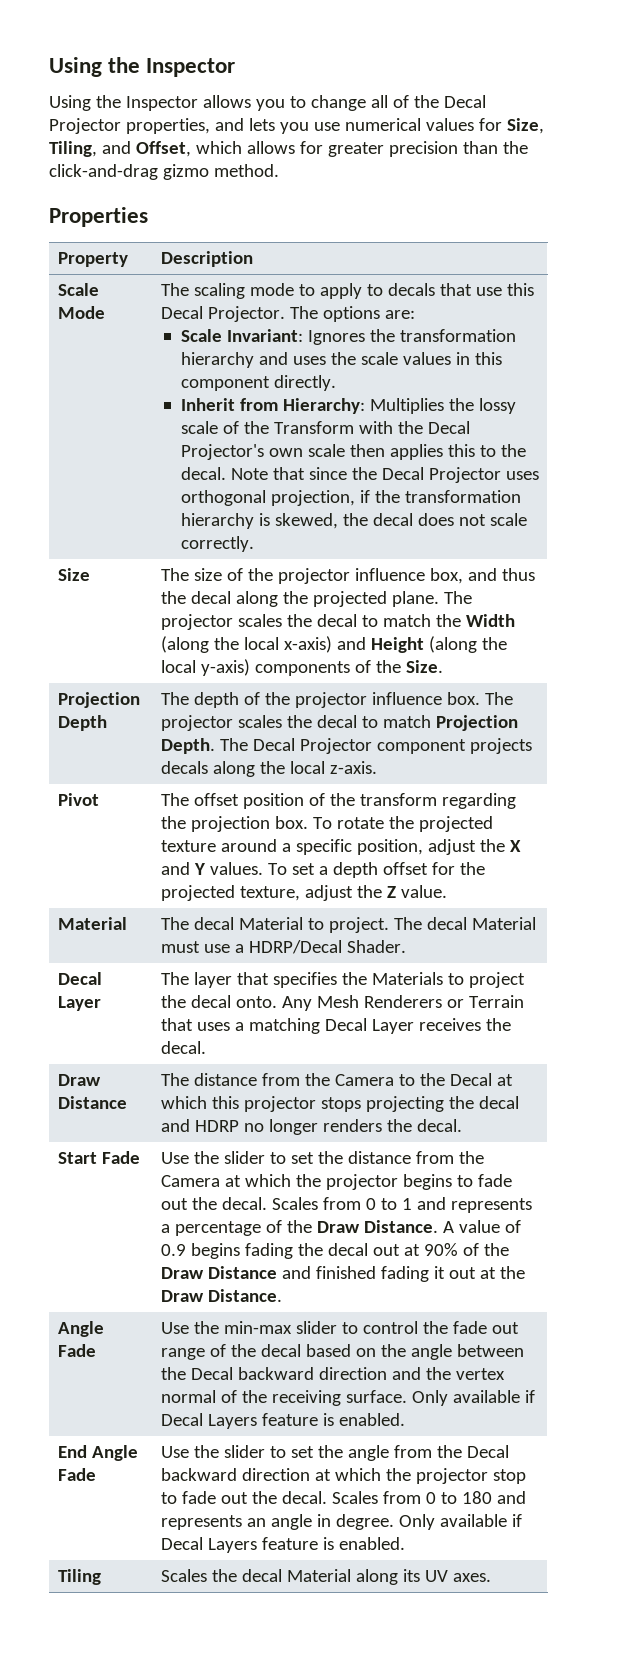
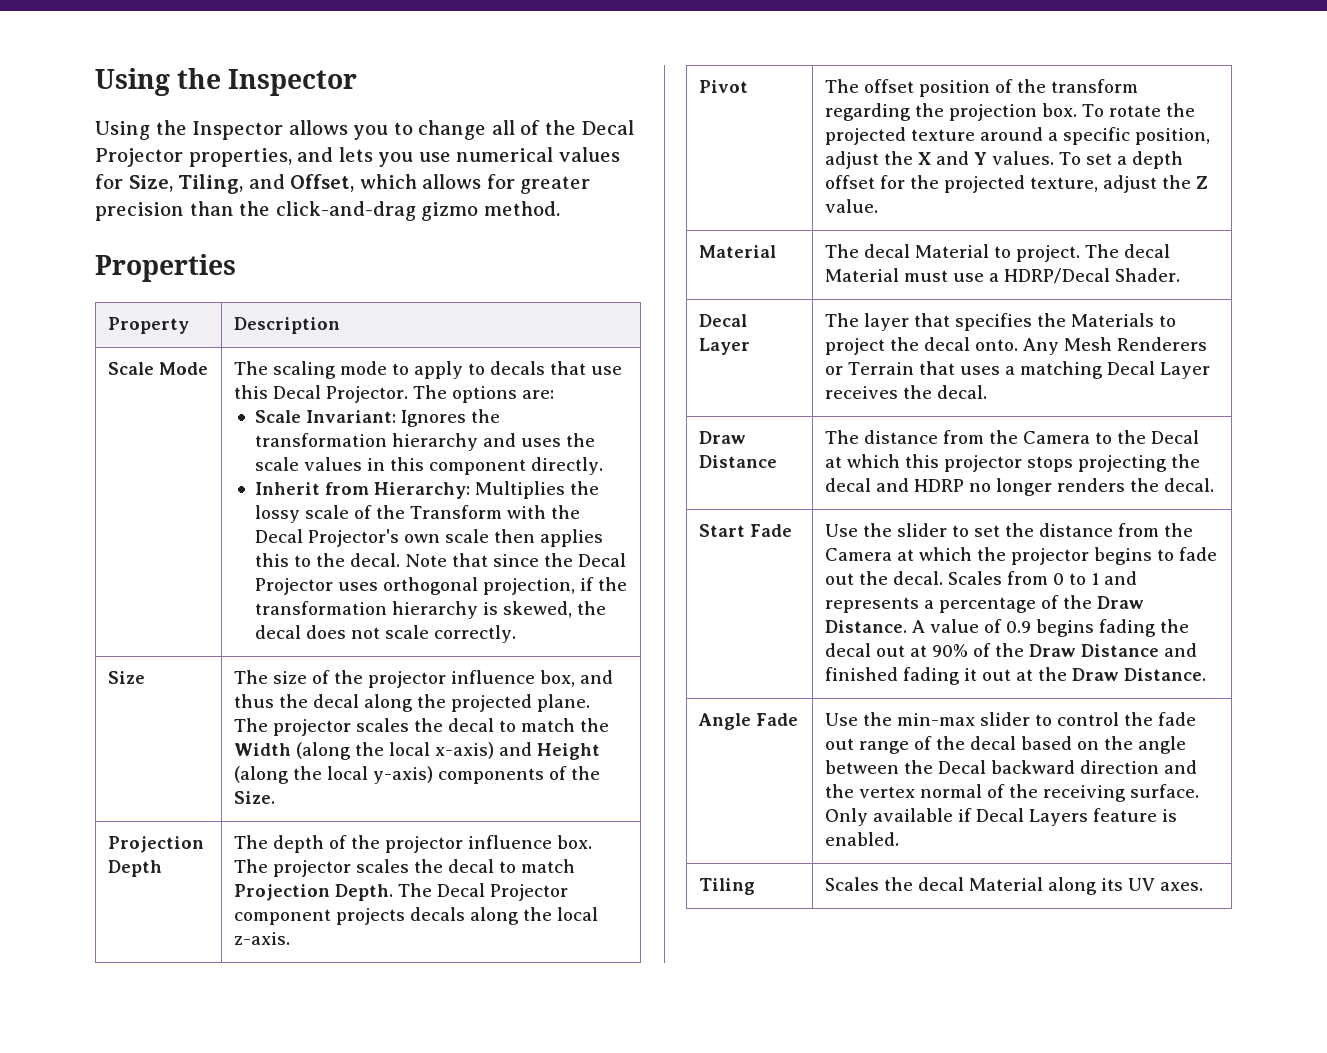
[57,1445,138,1461] [57,1468,96,1481] [160,1445,509,1461] [160,1468,526,1484] [160,1491,526,1504] [160,1514,522,1530] [160,1537,405,1553] // End Angle Fade | Use the slider to set the angle from the Decal backward direction at which the projector stop to fade out the decal. Scales from 0 to 180 and represents an angle in degree. Only available if Decal Layers feature is enabled. -> (900, 839) none

